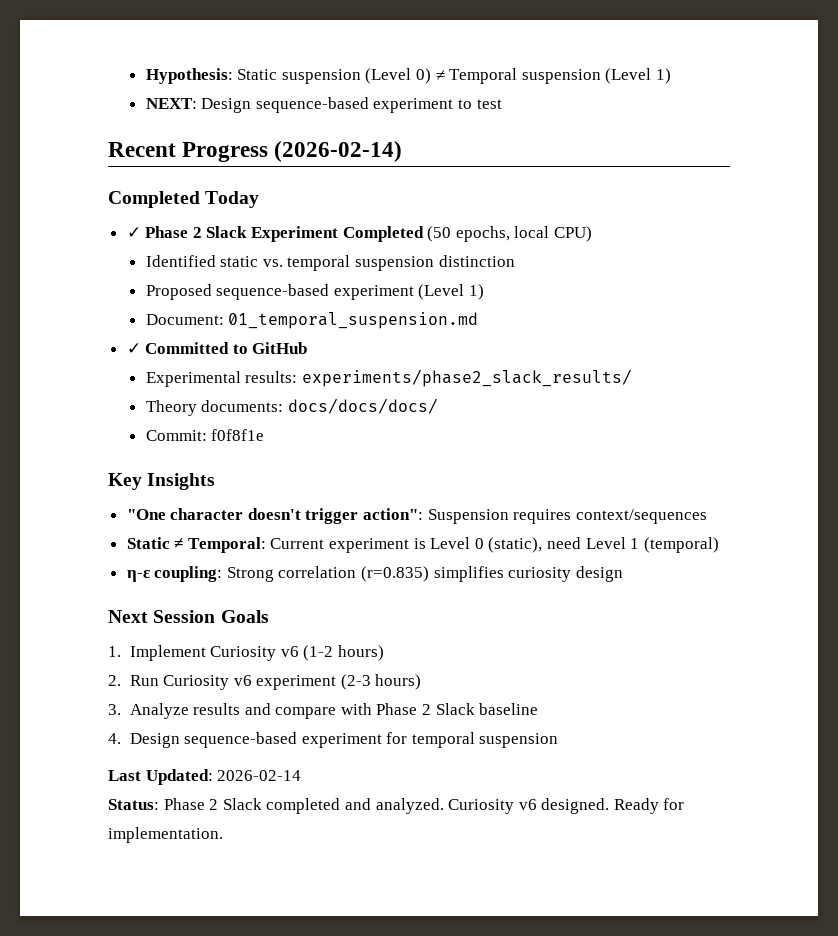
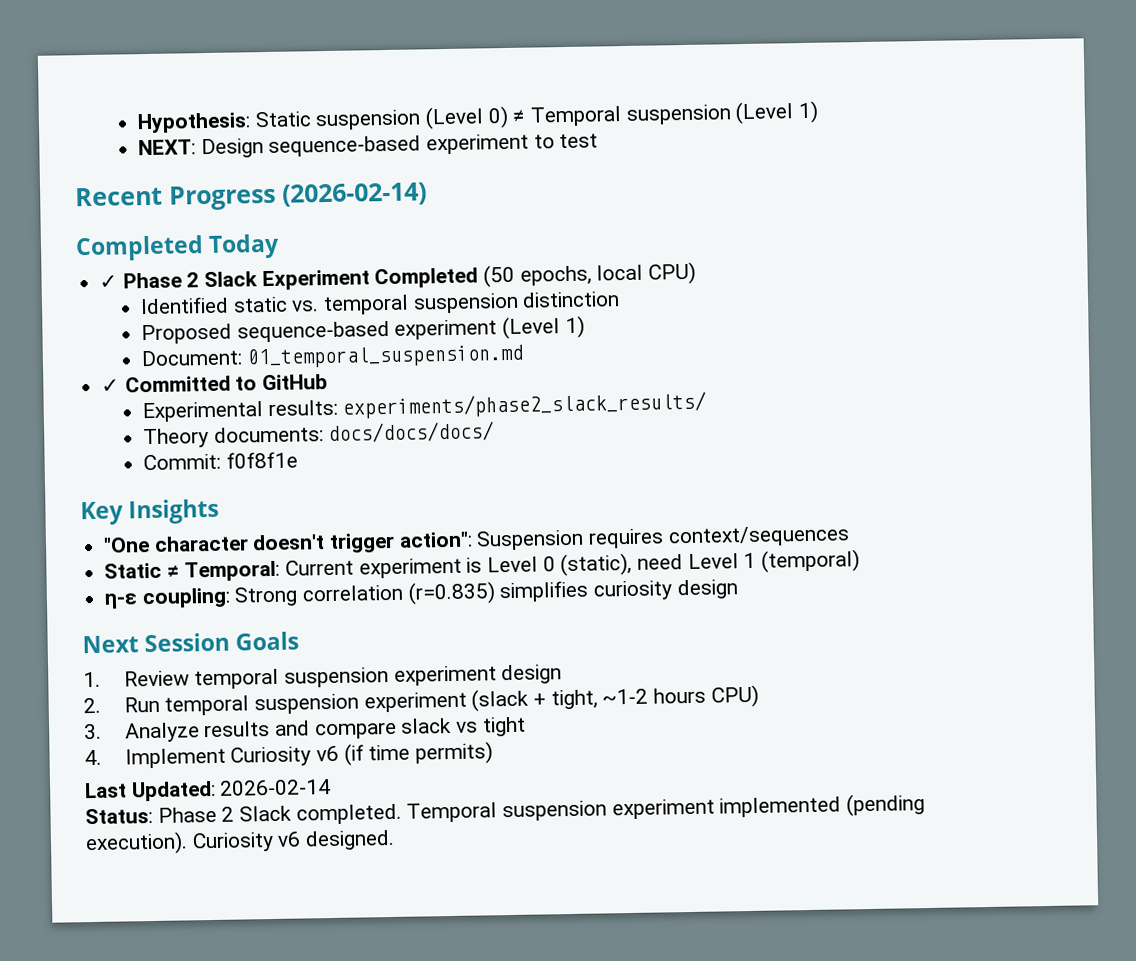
[129,645,384,661] [108,674,422,690] Implement Curiosity v6 (1-2 hours) // 2. Run Curiosity v6 experiment (2-3 hours) -> [123,664,563,690] [83,684,759,716] Review temporal suspension experiment design // 2. Run temporal suspension experiment (slack + tight, ~1-2 hours CPU)
[340,703,539,715] [108,732,559,748] with Phase 2 Slack baseline // 4. Design sequence-based experiment for temporal suspension -> [400,716,526,737] [84,741,494,769] slack vs tight // 4. Implement Curiosity v6 (if time permits)
[266,798,685,814] [108,827,223,843] completed and analyzed. Curiosity v6 designed. Ready for implementation. -> [295,793,926,825] [85,829,396,856] completed. Temporal suspension experiment implemented (pending execution). Curiosity v6 designed.

